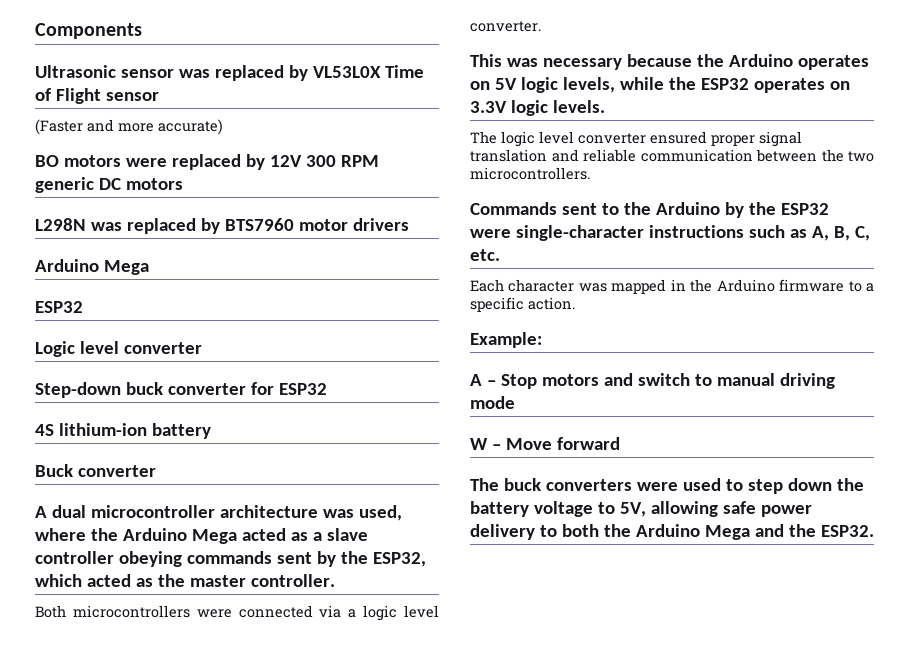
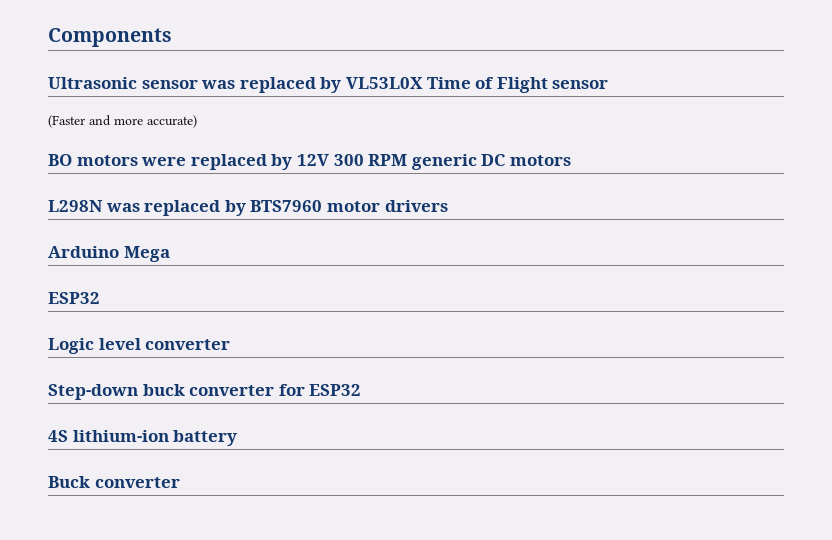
[35,505,402,521] [35,528,368,544] [35,551,426,567] [35,574,335,587] [35,605,439,621] [470,21,541,32] [470,54,869,70] [470,77,850,93] [470,100,605,116] [470,131,802,147] [470,149,874,162] [470,167,590,180] [470,202,829,218] [470,225,870,241] [470,249,500,261] [470,279,875,294] [470,297,575,312] [470,332,542,348] [470,373,835,389] [470,396,515,409] [470,437,620,450] [470,478,864,494] [470,501,812,517] [470,524,874,540] // A dual microcontroller architecture was used, where the Arduino Mega acted as a slave controller obeying commands sent by the ESP32, which acted as the master controller. // Both microcontrollers were connected via a logic level converter. // This was necessary because the Arduino operates on 5V logic levels, while the ESP32 operates on 3.3V logic levels. // The logic level converter ensured proper signal translation and reliable communication between the two microcontrollers. // Commands sent to the Arduino by the ESP32 were single-character instructions such as A, B, C, etc. // Each character was mapped in the Arduino firmware to a specific action. // Example: // A – Stop motors and switch to manual driving mode // W – Move forward // The buck converters were used to step down the battery voltage to 5V, allowing safe power delivery to both the Arduino Mega and the ESP32. -> (180, 482) none

